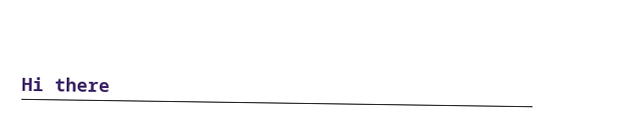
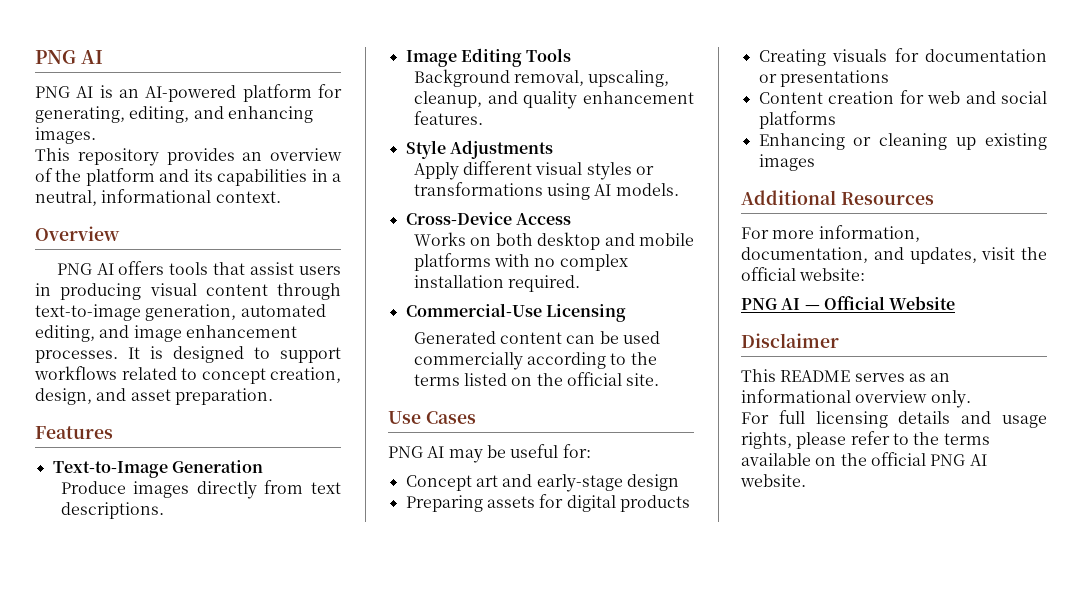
[21,76,110,93] Hi there -> [35,50,103,64] [35,84,343,102] [35,106,313,123] [35,127,96,144] [35,148,342,166] [35,168,341,186] [35,189,281,206] [35,226,120,241] [56,261,341,275] [35,283,341,300] [35,304,326,321] [35,325,297,342] [35,346,341,363] [34,366,341,384] [35,388,273,405] [35,426,113,439] [52,460,263,478] [60,480,341,499] [60,502,164,519] [405,48,572,67] [413,69,670,87] [413,91,694,109] [413,111,483,125] [405,140,553,159] [413,161,655,180] [413,182,679,200] [405,212,571,225] [413,232,694,250] [413,253,628,271] [413,275,581,292] [405,303,626,322] [413,331,661,344] [413,352,657,370] [413,372,660,386] [388,411,476,424] [388,444,591,463] [405,474,679,492] [405,494,690,512] [758,48,1047,66] [758,70,889,87] [758,90,1047,104] [758,111,836,129] [758,133,1047,150] [758,154,815,171] [741,190,934,205] [741,225,920,242] [741,247,1047,264] [741,267,866,281] [741,296,956,310] [741,333,839,348] [741,369,951,382] [741,389,971,408] [741,410,1047,428] [741,431,990,449] [741,452,987,466] [740,474,806,487] PNG AI // PNG AI is an AI-powered platform for generating, editing, and enhancing images. // This repository provides an overview of the platform and its capabilities in a neutral, informational context. // Overview // PNG AI offers tools that assist users in producing visual content through text-to-image generation, automated editing, and image enhancement processes. It is designed to support workflows related to concept creation, design, and asset preparation. // Features // Text-to-Image Generation // Produce images directly from text descriptions. // Image Editing Tools // Background removal, upscaling, cleanup, and quality enhancement features. // Style Adjustments // Apply different visual styles or transformations using AI models. // Cross-Device Access // Works on both desktop and mobile platforms with no complex installation required. // Commercial-Use Licensing // Generated content can be used commercially according to the terms listed on the official site. // Use Cases // PNG AI may be useful for: // Concept art and early-stage design // Preparing assets for digital products // Creating visuals for documentation or presentations // Content creation for web and social platforms // Enhancing or cleaning up existing images // Additional Resources // For more information, documentation, and updates, visit the official website: // PNG AI — Official Website // Disclaimer // This README serves as an informational overview only. // For full licensing details and usage rights, please refer to the terms available on the official PNG AI website.

